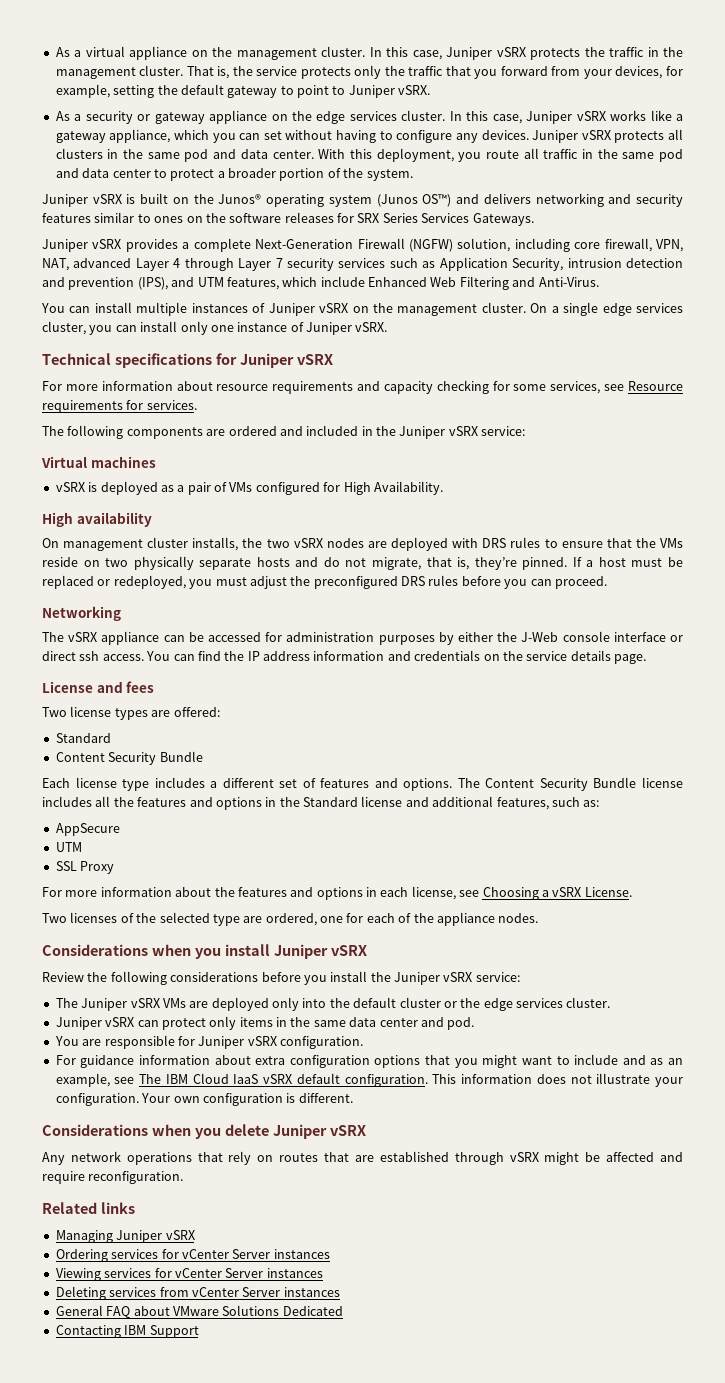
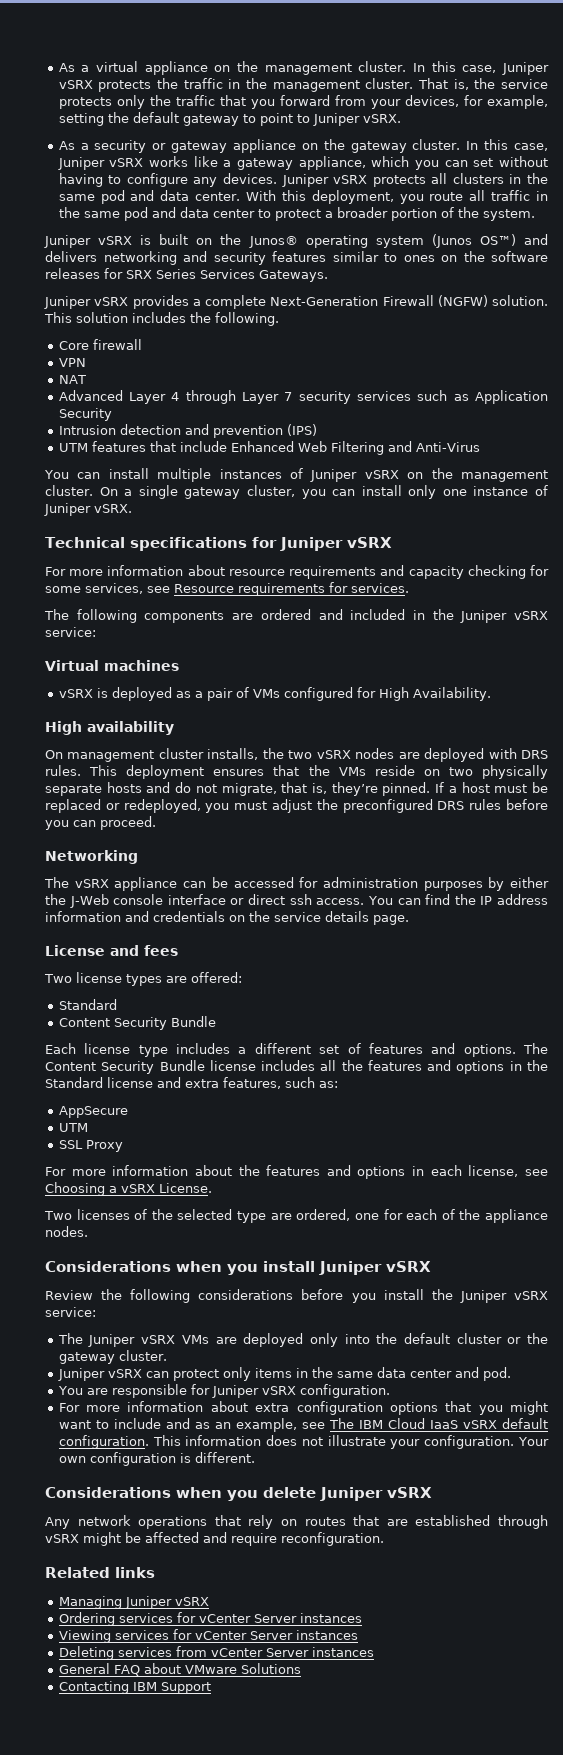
[316,111,397,124] edge services -> [350,141,407,153] gateway
[457,238,683,252] [42,258,132,271] solution, including core firewall, VPN, NAT, advanced -> [492,295,548,306] [44,312,279,326] [58,339,142,350] [58,358,86,367] [58,375,86,384] [58,390,123,401] solution. This solution includes the following. // Core firewall // VPN // NAT // Advanced
[512,258,622,271] Security, intrusion -> [58,408,112,421] [58,425,116,435] Security // Intrusion
[137,277,318,290] (IPS), and UTM features, which -> [286,424,317,436] [58,441,176,452] (IPS) // UTM features that
[538,277,599,287] Anti-Virus. -> [415,442,480,452] Anti-Virus
[602,303,683,316] edge services -> [184,487,241,499] gateway
[510,537,603,548] rules to ensure -> [45,765,265,779] rules. This deployment ensures
[432,796,494,807] additional -> [185,1079,219,1088] extra
[483,998,563,1011] edge services -> [58,1352,115,1364] gateway
[80,1055,135,1068] guidance -> [86,1405,121,1412] more
[282,1306,343,1316] Dedicated -> (301, 1668) none

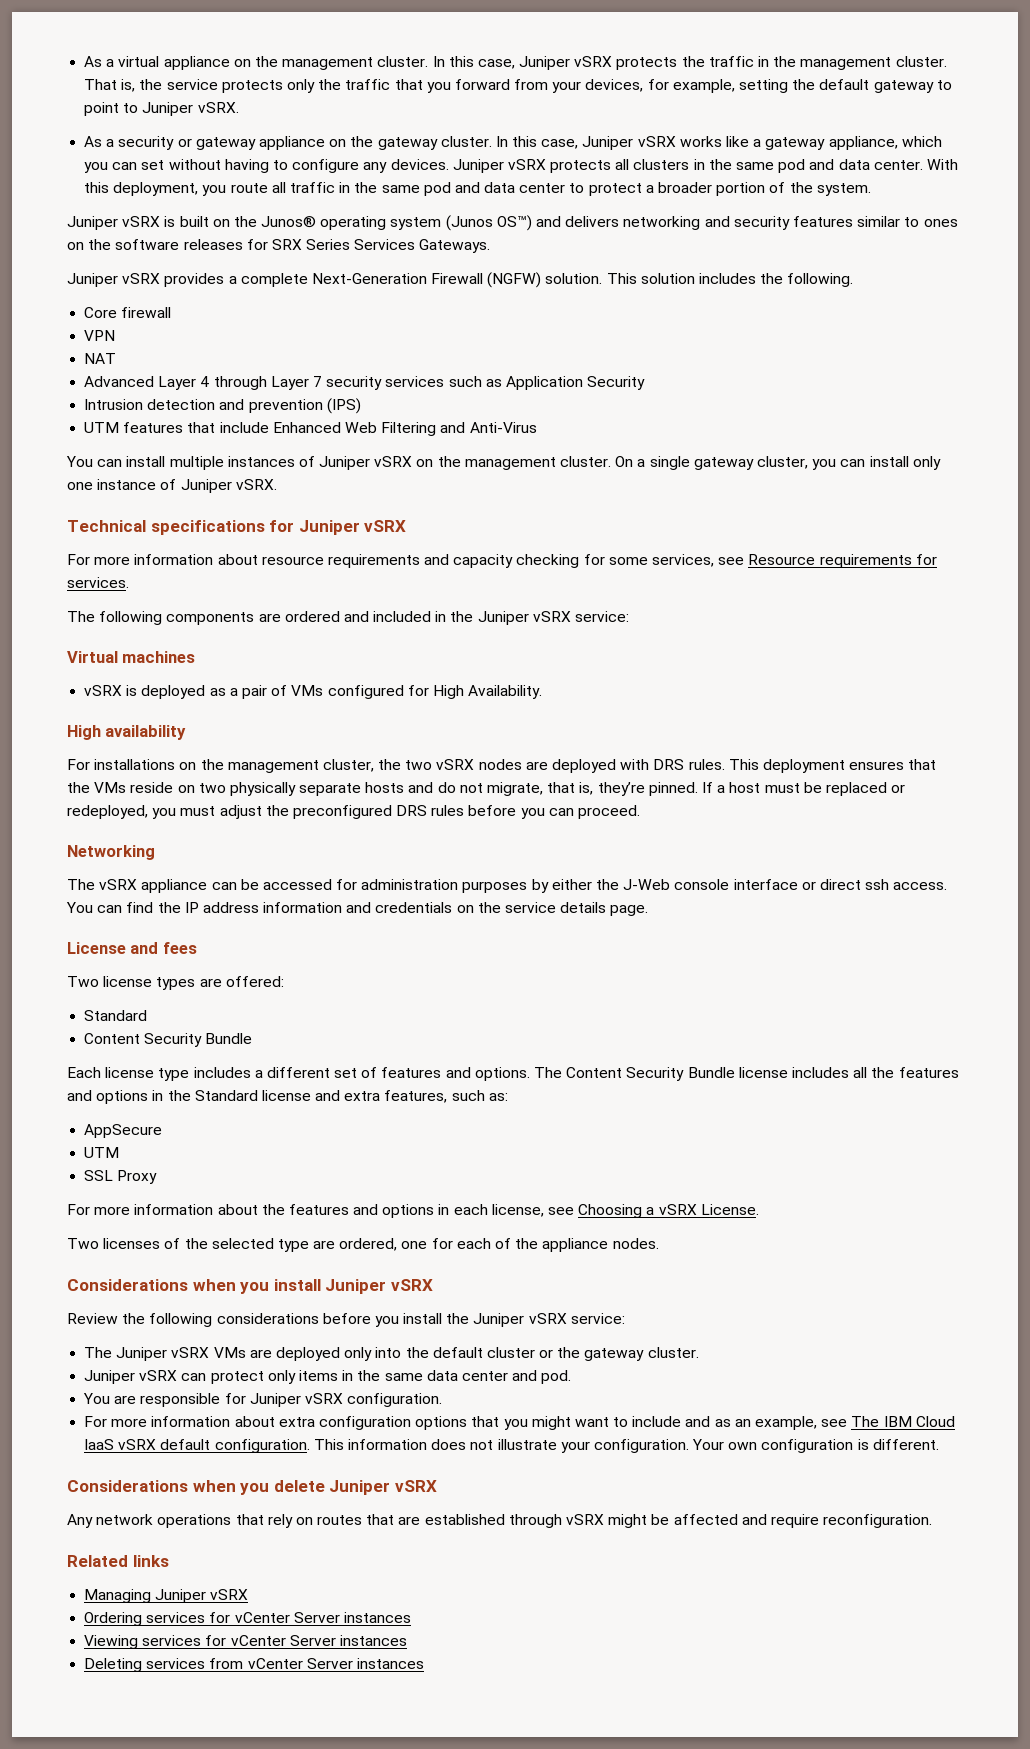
[45,748,259,762] On management cluster installs, -> [67,759,374,773] For installations on the management cluster,
[58,1663,301,1676] [58,1681,211,1694] // General FAQ about VMware Solutions // Contacting IBM Support -> (424, 1663) none

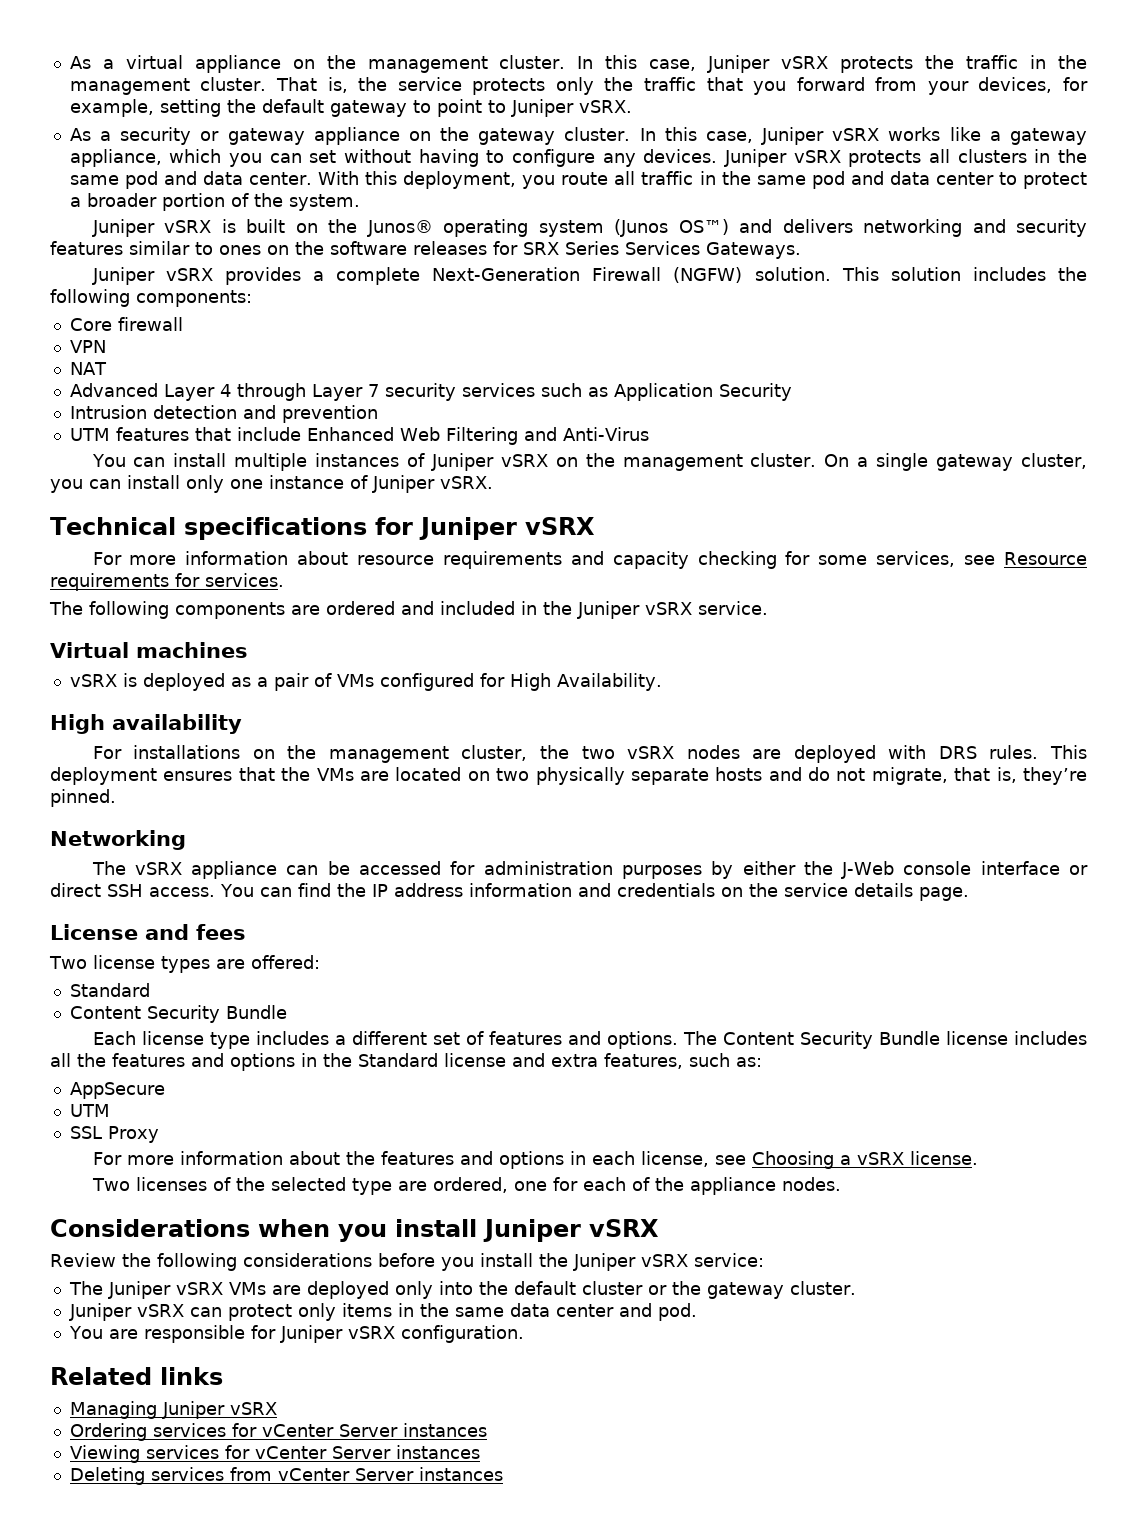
[787,273,854,287] following. -> [50,289,252,307] following components:
[326,398,361,414] (IPS) -> (378, 414) none
[575,611,630,622] service: -> [698,601,768,615] service.
[130,782,174,793] reside -> [359,767,462,781] are located
[701,782,906,796] [67,805,641,819] If a host must be replaced or redeployed, you must adjust the preconfigured DRS rules before you can proceed. -> (116, 798) none
[865,879,890,890] ssh -> [107,884,143,897] SSH
[700,1204,759,1215] License. -> [909,1151,978,1165] license.
[84,1416,955,1430] [84,1439,939,1453] [67,1480,437,1495] [67,1514,933,1528] // For more information about extra configuration options that you might want to include and as an example, see The IBM Cloud IaaS vSRX default configuration. This information does not illustrate your configuration. Your own configuration is different. // Considerations when you delete Juniper vSRX // Any network operations that rely on routes that are established through vSRX might be affected and require reconfiguration. -> (524, 1334) none

